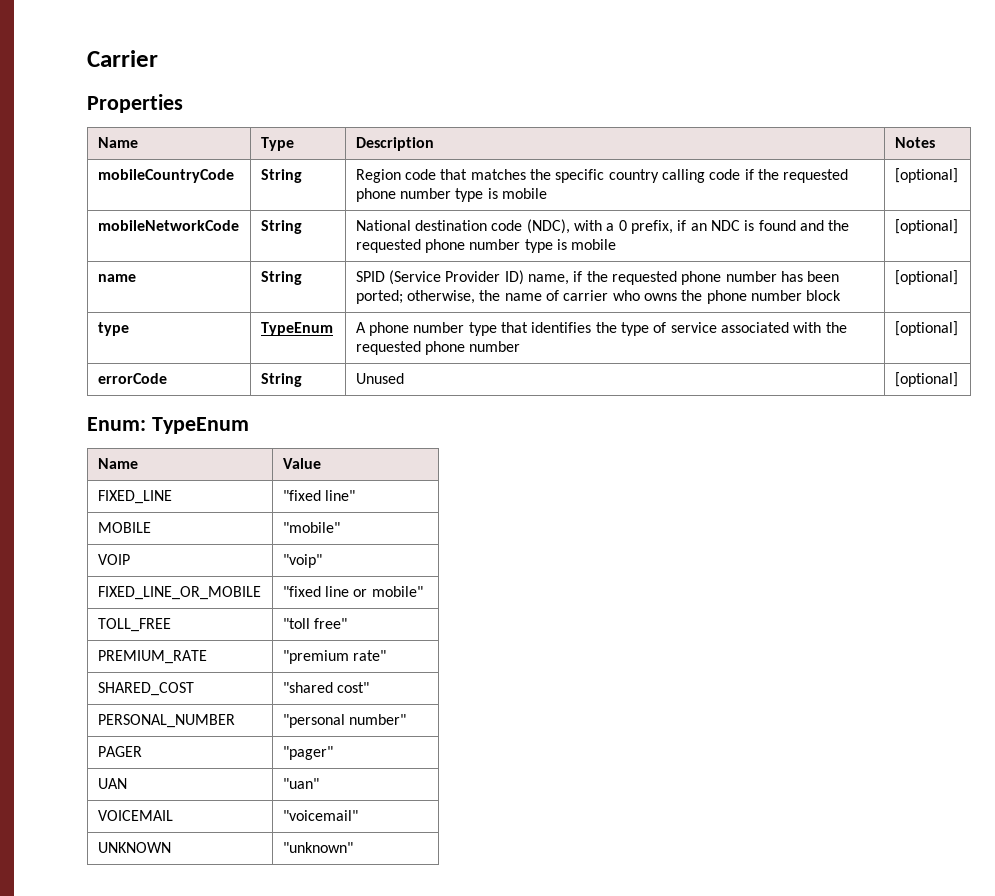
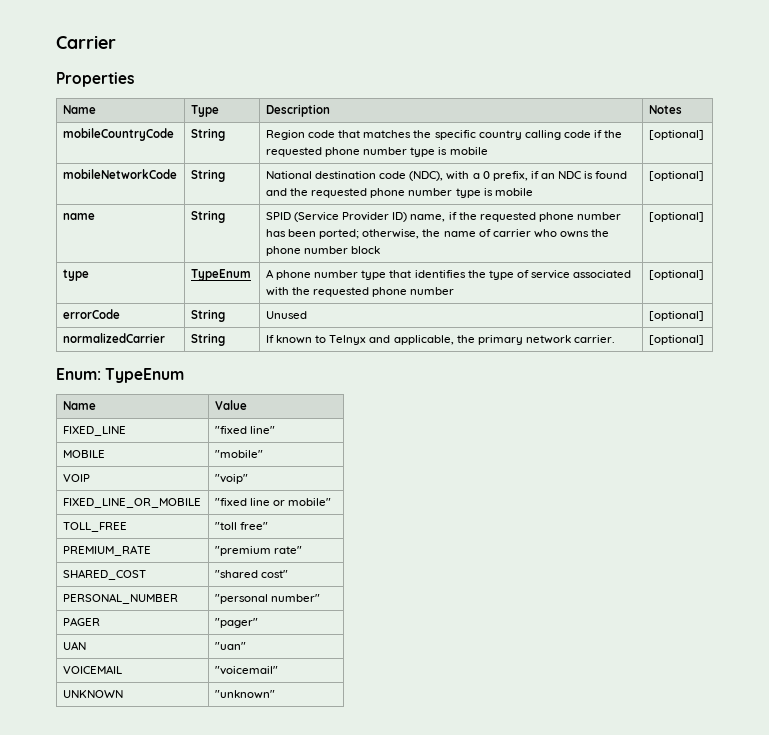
(958, 379) none -> [62,333,165,343] [190,333,225,346] [265,335,615,345] [648,335,704,345] // normalizedCarrier | String | If known to Telnyx and applicable, the primary network carrier. | [optional]

